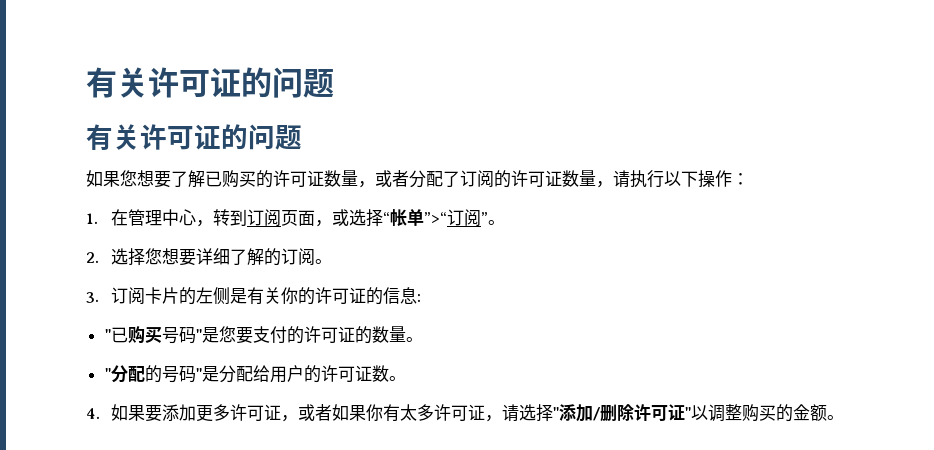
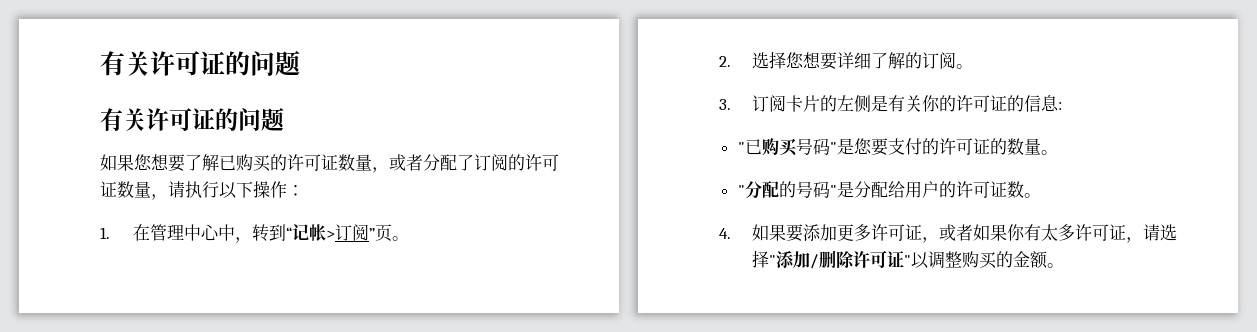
[195,209,447,227] ，转到订阅页面，或选择“帐单”>“ -> [217,224,335,243] 中，转到“记帐>
(488, 218) none -> [374,224,392,242] 页

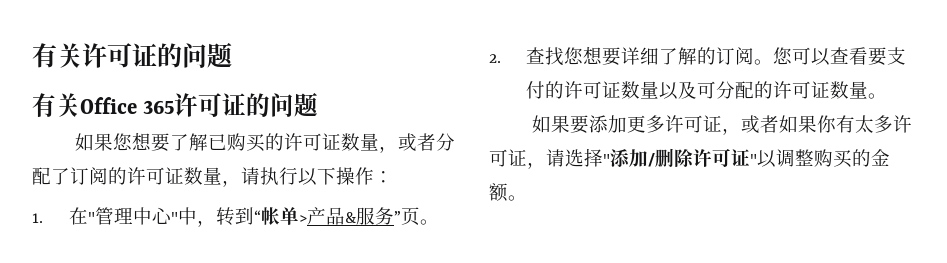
(146, 119) none -> [80,97,175,114] Office 365
(150, 232) none -> [87,212,95,223] "
(219, 232) none -> [170,212,178,223] "
[291,224,369,241] 记帐>订阅 -> [260,207,394,225] 帐单>产品&服务
[751,51,786,69] 选择 -> [525,47,564,66] 查找
[719,95,1062,112] [737,138,1058,156] [737,181,1041,199] [719,228,731,239] // 3.订阅卡片的左侧是有关你的许可证的信息: // "已购买号码"是您要支付的许可证的数量。 // "分配的号码"是分配给用户的许可证数。 // 4. -> [772,47,906,66] [525,81,887,100] 您可以查看要支付的许可证数量以及可分配的许可证数量。 //

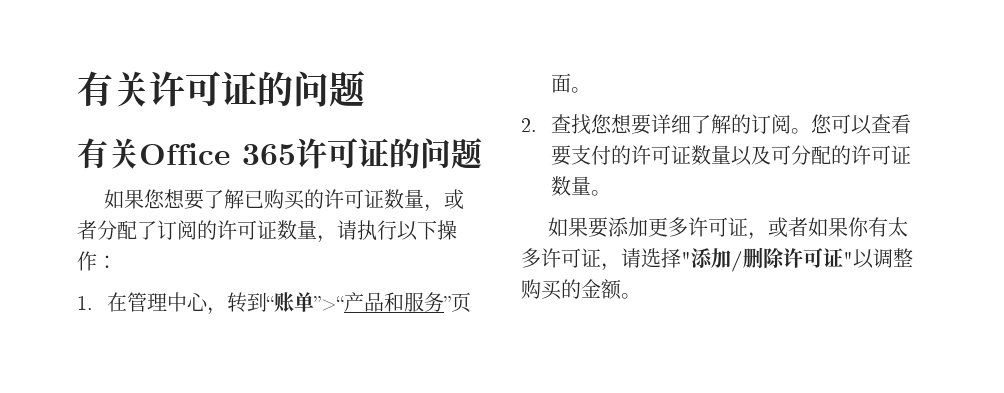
[87,212,95,223] " -> (127, 302) none
[170,207,197,225] "中 -> (209, 301) none
[260,207,356,225] 帐单>产品& -> [273,292,404,312] 账单”>“产品和
(420, 216) none -> [550,73,571,93] 面

